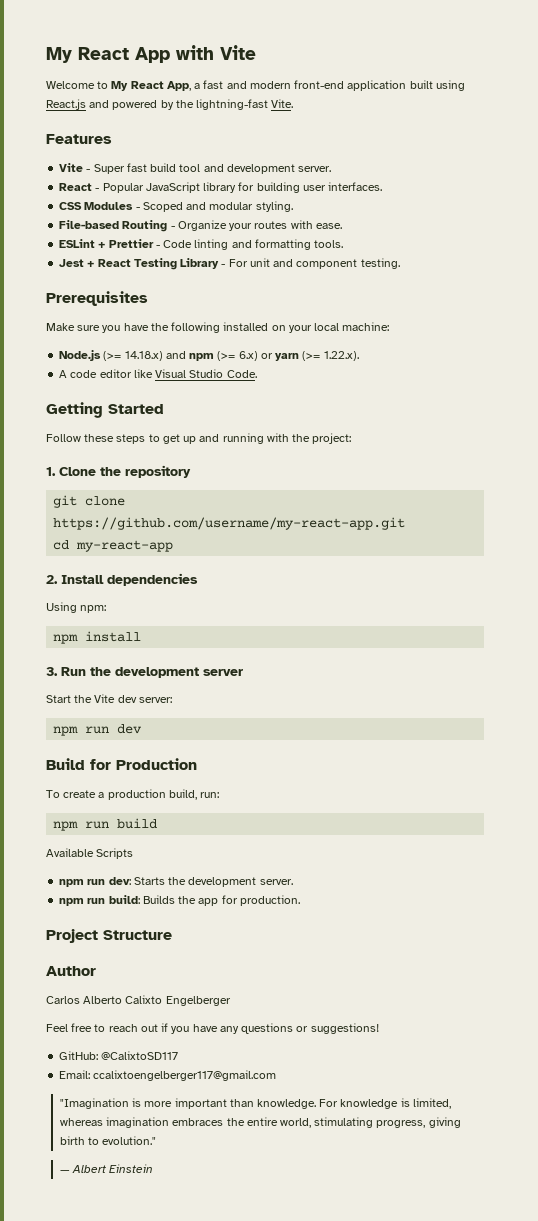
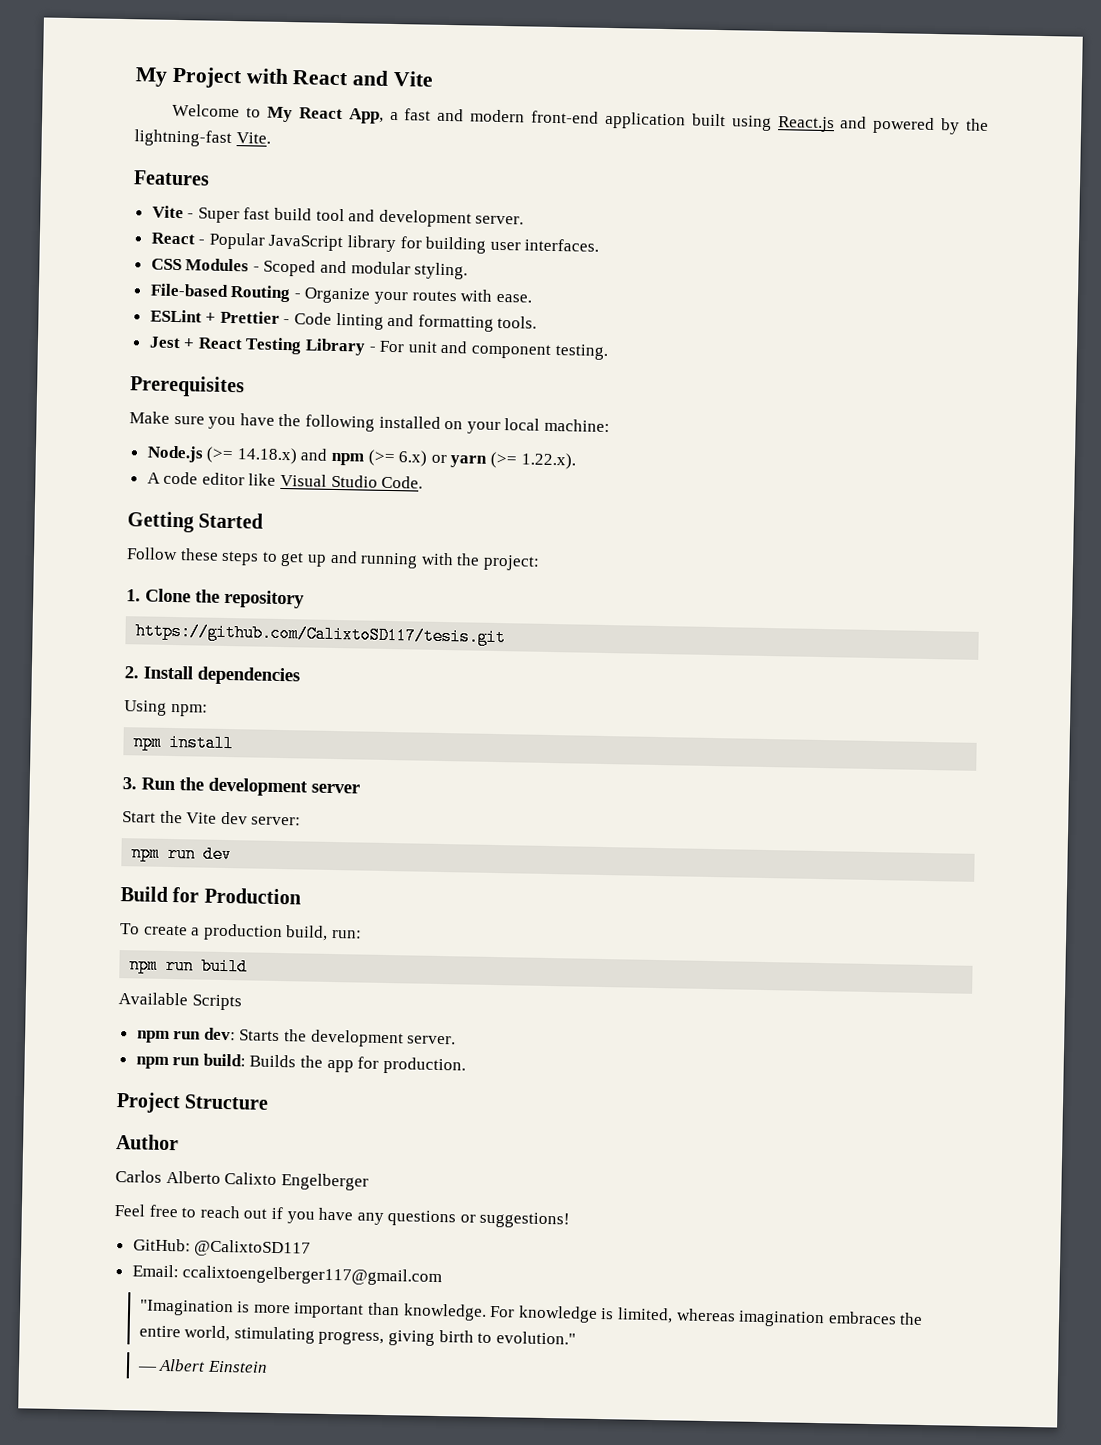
[46,45,214,63] My React App with -> [135,66,390,89] My Project with React and
[53,495,126,508] [53,517,406,530] [53,540,174,552] git clone https://github.com/username/my-react-app.git // cd my-react-app -> [135,622,507,647] https://github.com/CalixtoSD117/tesis.git

